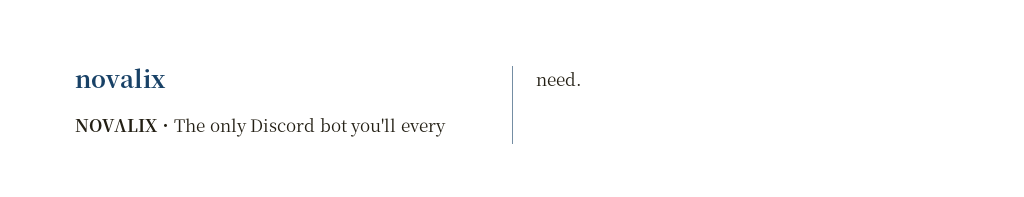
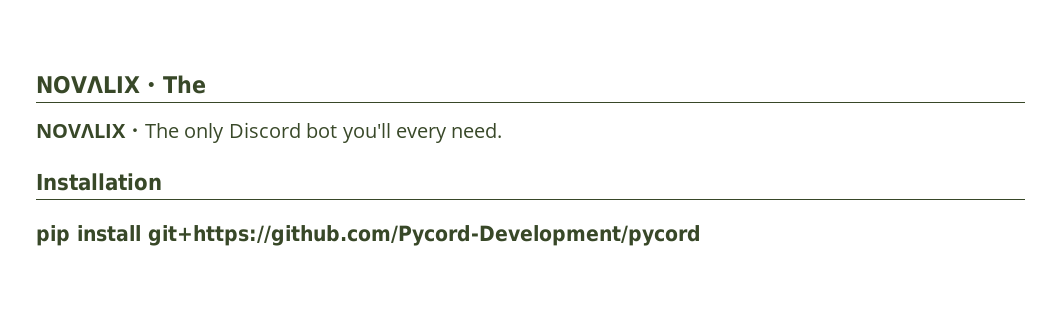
[75,68,166,88] novalix -> [36,75,206,94] NOVΛLIX・The
(582, 79) none -> [36,173,162,191] [36,225,701,246] // Installation // pip install git+https://github.com/Pycord-Development/pycord

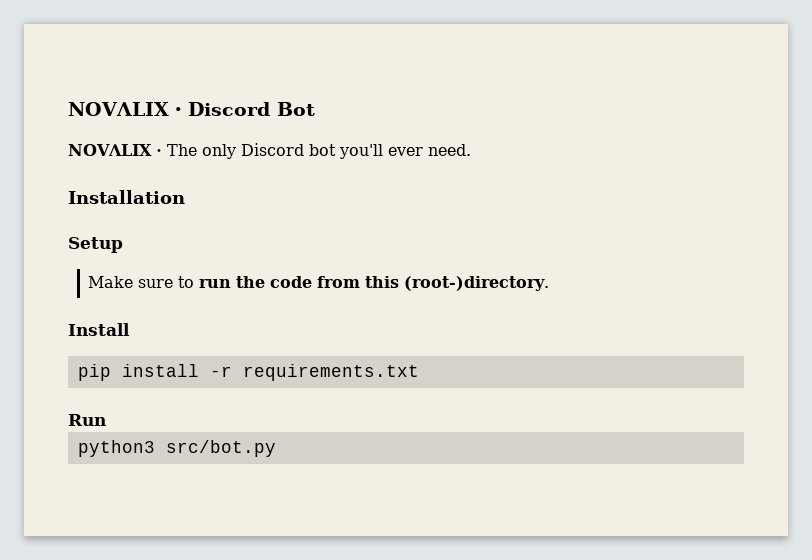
[36,75,206,94] NOVΛLIX・The -> [68,102,315,116] NOVΛLIX・Discord Bot
[395,127,447,143] every -> [388,147,423,156] ever
[36,225,701,246] pip install git+https://github.com/Pycord-Development/pycord -> [68,237,123,253] [88,276,550,291] [68,323,130,336] [77,364,419,381] [68,414,106,426] [77,440,276,457] Setup // Make sure to run the code from this (root-)directory. // Install // pip install -r requirements.txt // Run // python3 src/bot.py

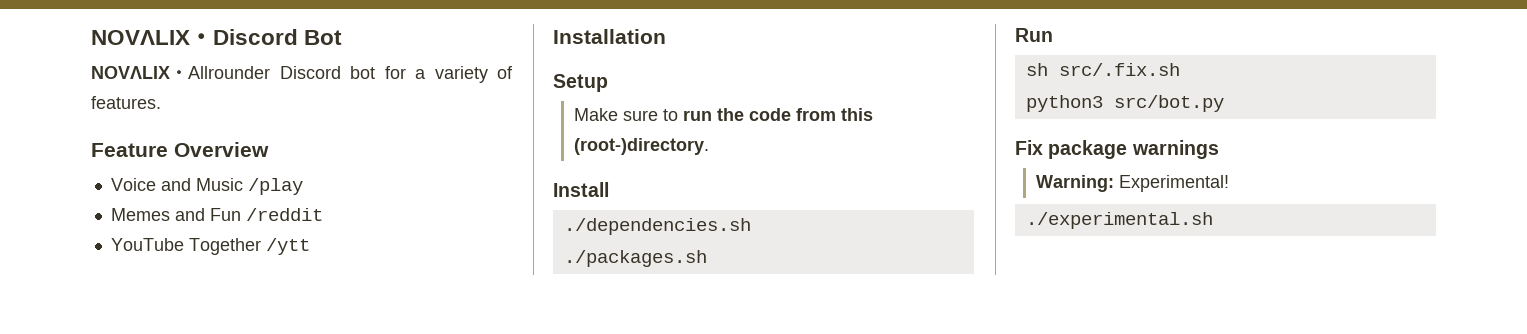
[167,143,471,159] The only Discord bot you'll ever need. -> [188,66,513,83] [91,96,161,109] [91,142,269,157] [110,178,303,195] [110,208,323,221] [110,238,310,255] Allrounder Discord bot for a variety of features. // Feature Overview // Voice and Music /play // Memes and Fun /reddit // YouTube Together /ytt
[77,364,419,381] pip install -r requirements.txt -> [563,218,751,235] [563,250,707,267] ./dependencies.sh // ./packages.sh
(106, 420) none -> [1025,63,1180,76] // sh src/.fix.sh
(276, 448) none -> [1015,140,1219,159] [1035,175,1229,192] [1025,212,1213,229] // Fix package warnings // Warning: Experimental! // ./experimental.sh

